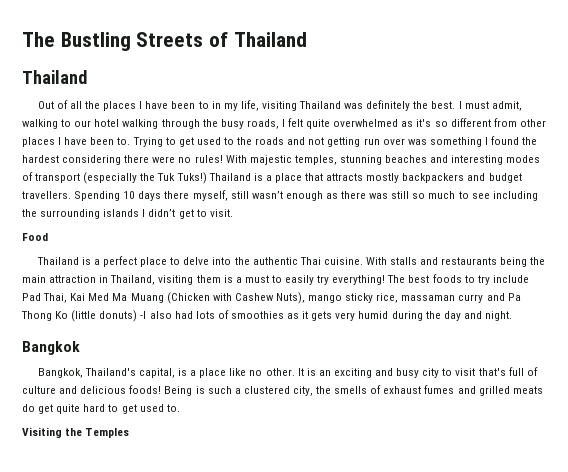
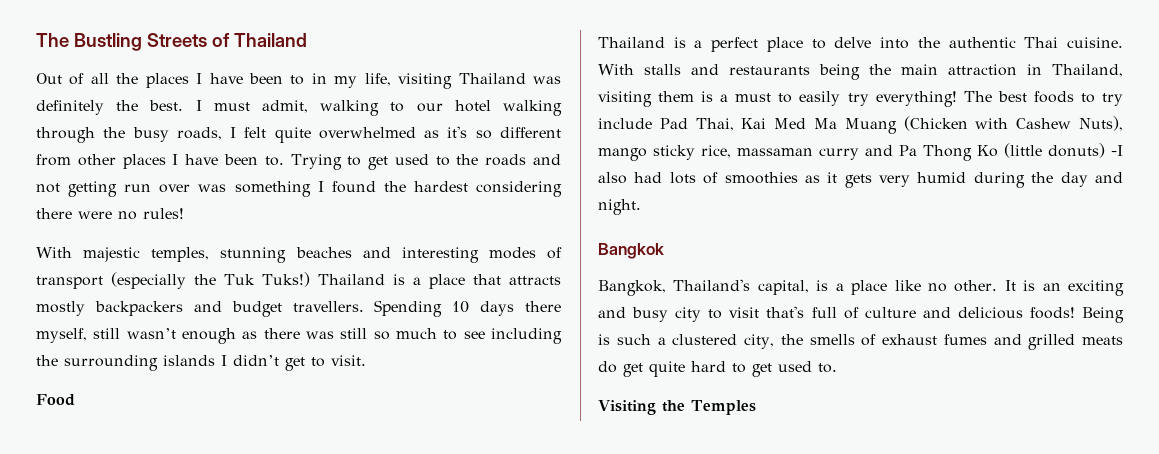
[22,70,87,84] // Thailand -> (307, 40) none
(223, 159) none -> (184, 213) //

